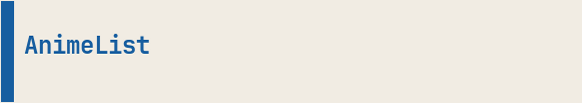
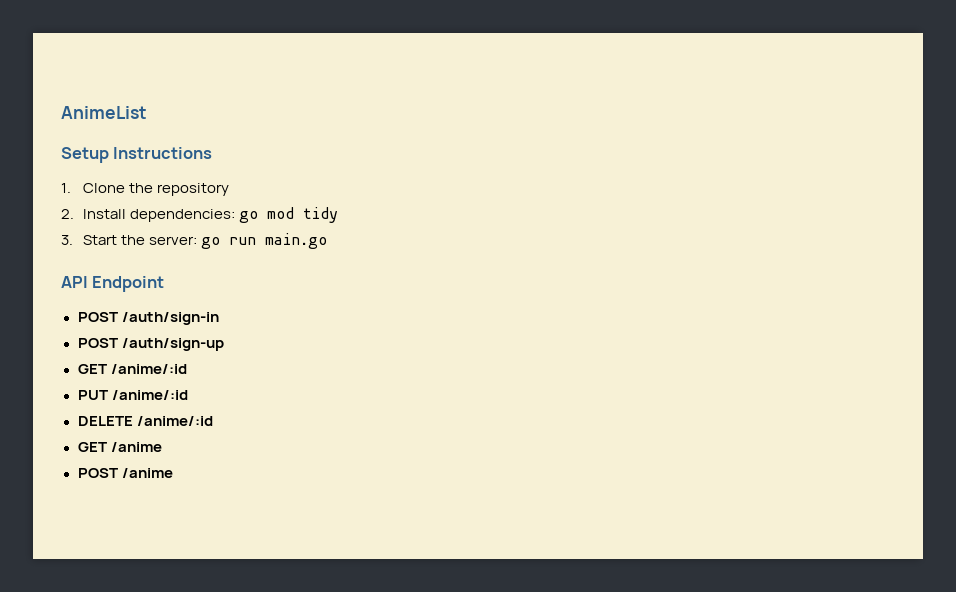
(151, 43) none -> [61,147,213,163] [61,183,230,196] [61,207,339,223] [61,233,328,249] [61,276,165,292] [77,312,219,325] [77,338,224,351] [77,364,187,374] [77,390,188,400] [77,416,213,426] [77,442,162,452] [77,468,173,478] // Setup Instructions // 1. Clone the repository // 2. Install dependencies: go mod tidy // 3. Start the server: go run main.go // API Endpoint // POST /auth/sign-in // POST /auth/sign-up // GET /anime/:id // PUT /anime/:id // DELETE /anime/:id // GET /anime // POST /anime

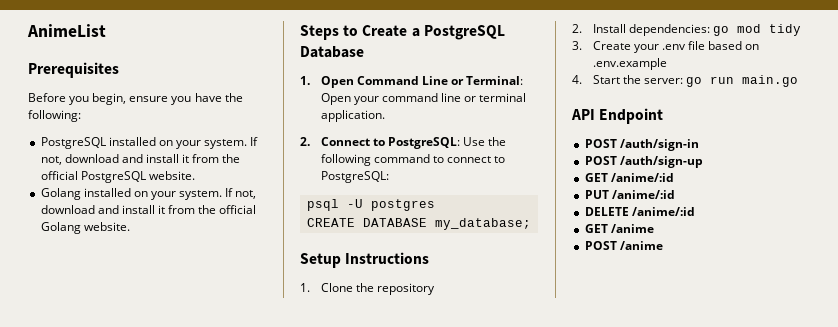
(147, 112) none -> [28,62,119,78] [28,93,243,105] [28,110,81,122] [40,137,259,149] [40,154,241,165] [40,171,195,183] [40,188,257,200] [40,205,257,214] [40,222,130,234] [300,25,505,40] [300,46,364,58] [300,76,524,88] [320,93,527,105] [320,110,385,122] [300,137,507,149] [320,154,506,166] [320,171,389,183] [306,199,435,211] [306,218,531,230] // Prerequisites // Before you begin, ensure you have the following: // PostgreSQL installed on your system. If not, download and install it from the official PostgreSQL website. // Golang installed on your system. If not, download and install it from the official Golang website. // Steps to Create a PostgreSQL Database // 1. Open Command Line or Terminal: Open your command line or terminal application. // 2. Connect to PostgreSQL: Use the following command to connect to PostgreSQL: // psql -U postgres // CREATE DATABASE my_database;
(73, 240) none -> [592,41,760,53] [592,58,667,70] [572,75,582,84] Create your .env file based on .env.example // 4.

